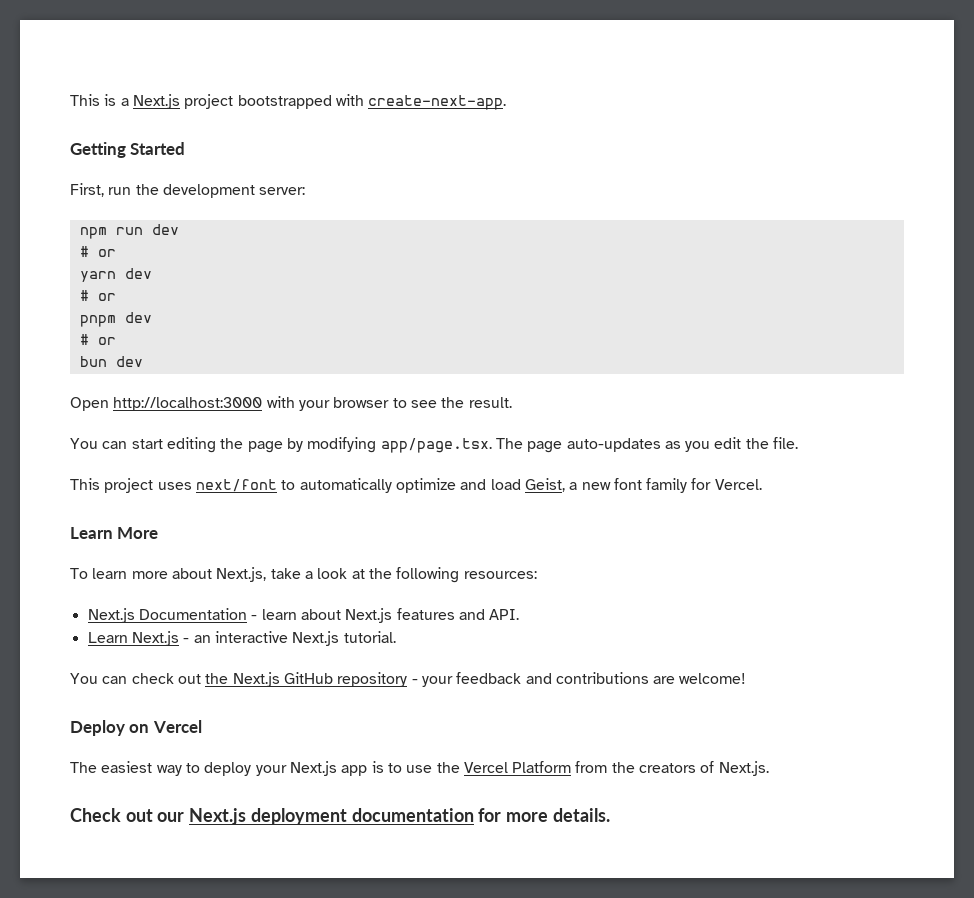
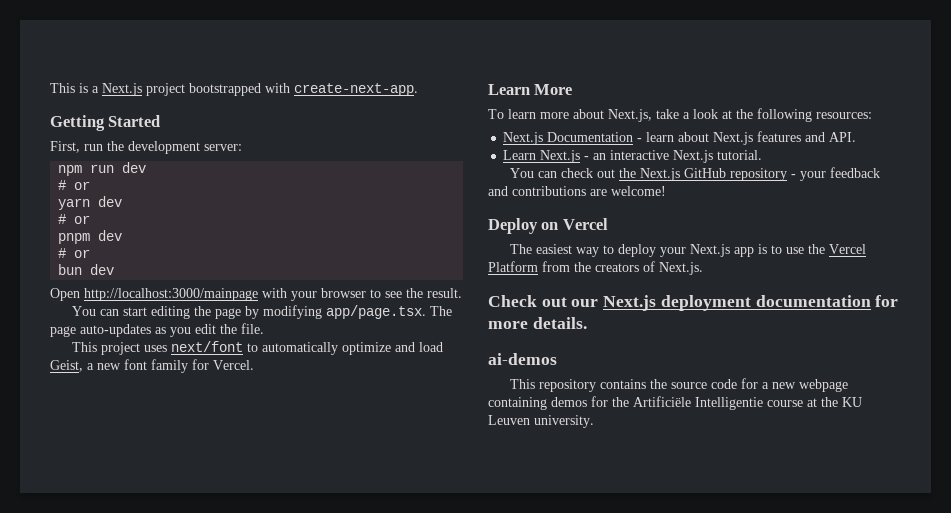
[113,397,263,411] http://localhost:3000 -> [84,288,258,301] http://localhost:3000/mainpage
(610, 815) none -> [488,353,557,365] [510,378,849,392] [488,396,862,410] [488,415,594,428] // ai-demos // This repository contains the source code for a new webpage containing demos for the Artificiële Intelligentie course at the KU Leuven university.

